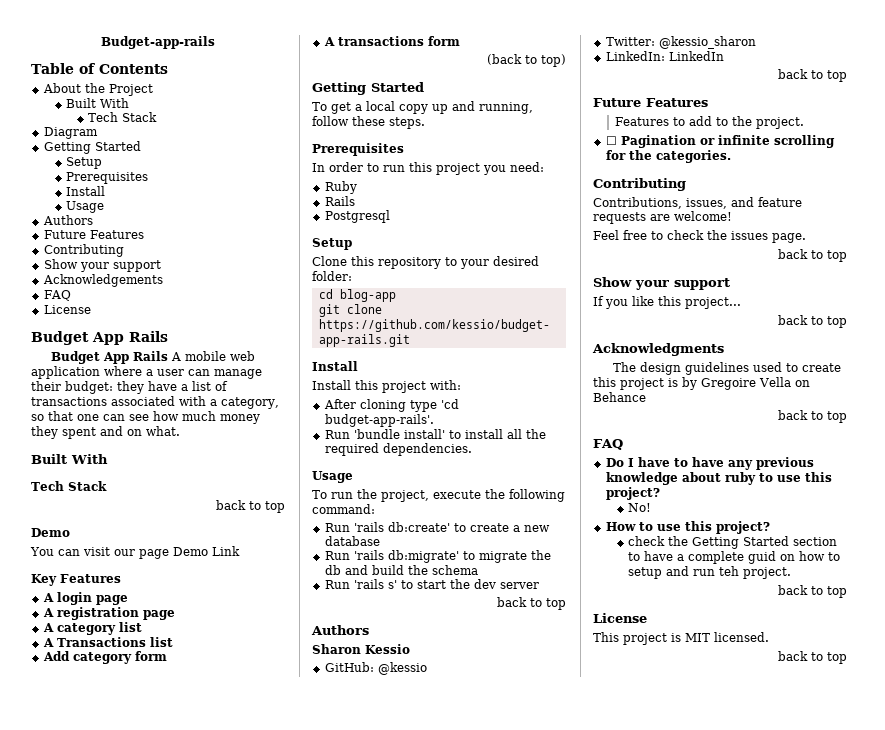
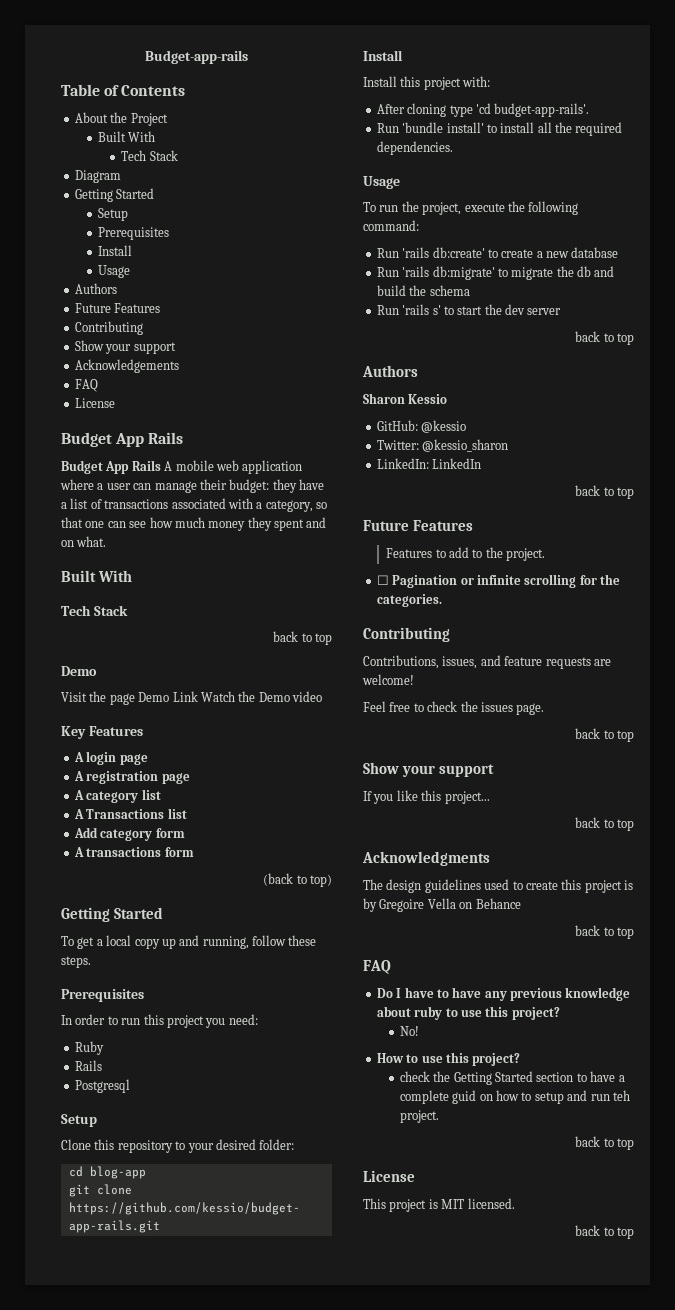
[30,547,135,556] You can visit our -> [61,691,107,702] Visit the
(240, 551) none -> [200,691,322,702] Watch the Demo video

